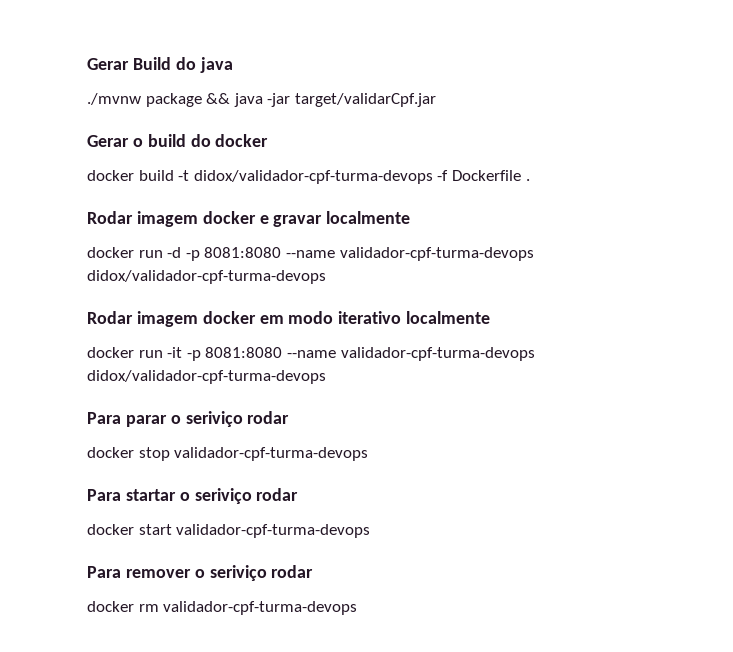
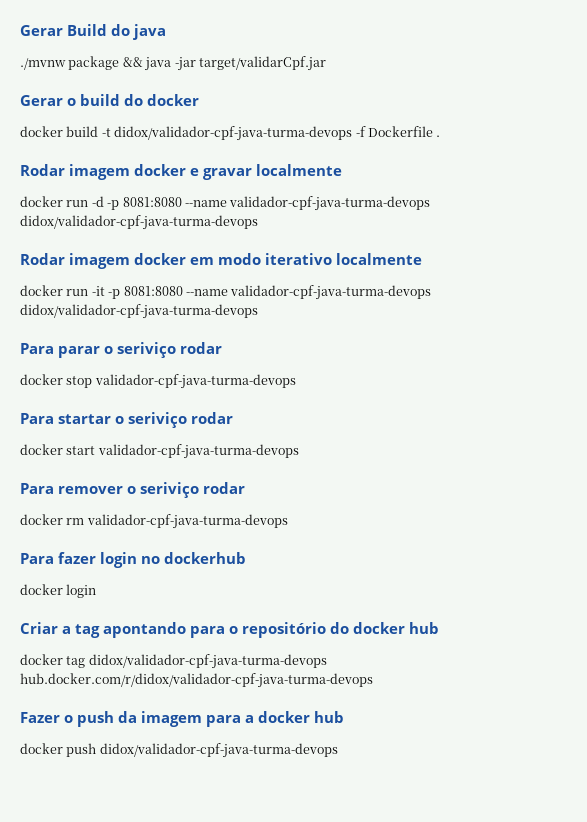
[193,170,433,184] didox/validador-cpf-turma-devops -> [114,126,353,141] didox/validador-cpf-java-turma-devops
[339,247,534,261] [87,270,326,284] validador-cpf-turma-devops didox/validador-cpf-turma-devops -> [229,196,431,211] [20,215,258,230] validador-cpf-java-turma-devops didox/validador-cpf-java-turma-devops
[340,347,535,361] [87,370,326,384] validador-cpf-turma-devops didox/validador-cpf-turma-devops -> [230,285,432,300] [20,304,258,319] validador-cpf-java-turma-devops didox/validador-cpf-java-turma-devops
[174,447,369,461] validador-cpf-turma-devops -> [94,374,296,389] validador-cpf-java-turma-devops
[176,524,371,538] validador-cpf-turma-devops -> [97,444,299,459] validador-cpf-java-turma-devops
[163,601,358,615] validador-cpf-turma-devops -> [86,514,288,529] [20,552,246,568] [20,584,97,598] [20,622,439,638] [20,654,327,669] [20,673,373,688] [20,711,344,727] [20,743,338,758] validador-cpf-java-turma-devops // Para fazer login no dockerhub // docker login // Criar a tag apontando para o repositório do docker hub // docker tag didox/validador-cpf-java-turma-devops hub.docker.com/r/didox/validador-cpf-java-turma-devops // Fazer o push da imagem para a docker hub // docker push didox/validador-cpf-java-turma-devops

